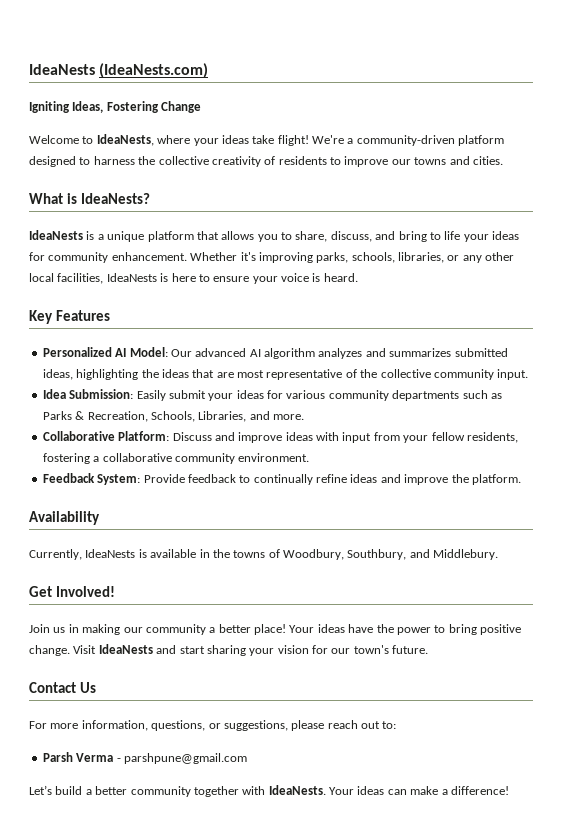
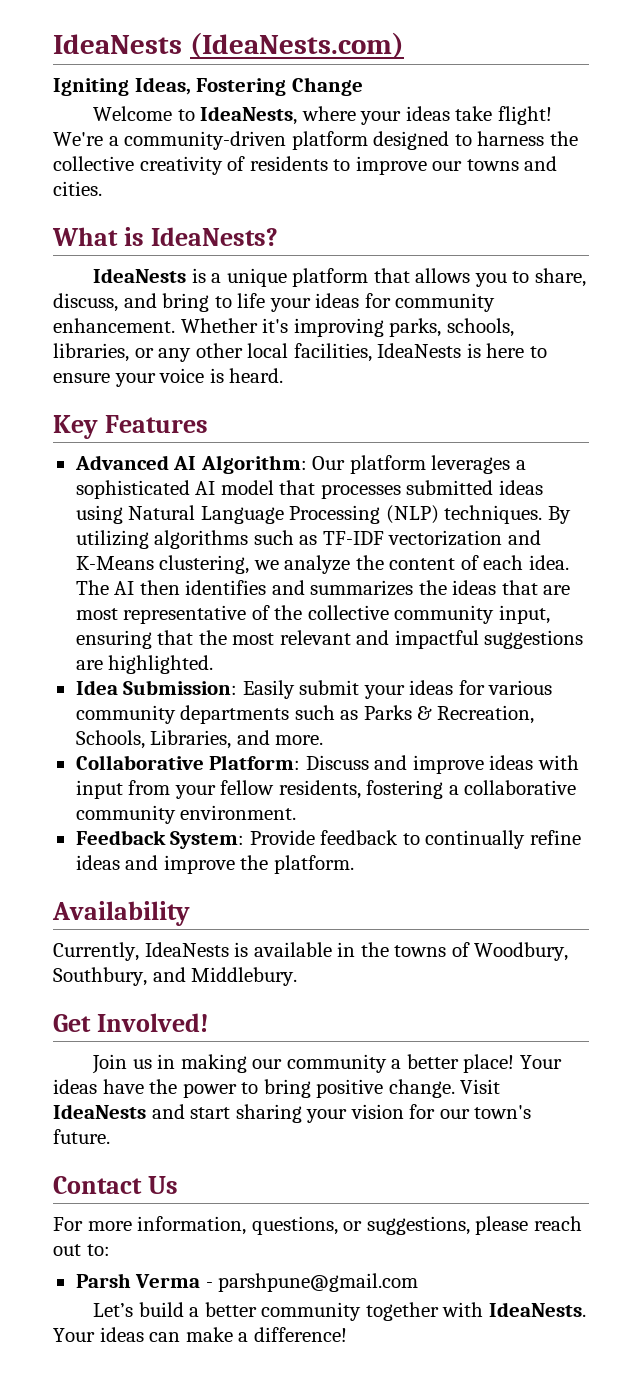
[42,347,508,359] [42,369,139,380] Personalized AI Model: Our advanced AI algorithm analyzes and summarizes submitted ideas, highlighting -> [74,455,526,474] [75,480,543,499] [75,505,571,524] [75,530,541,549] [75,555,569,574] [75,580,414,596] Advanced AI Algorithm: Our platform leverages a sophisticated AI model that processes submitted ideas using Natural Language Processing (NLP) techniques. By utilizing algorithms such as TF-IDF vectorization and K-Means clustering, we analyze the content of each idea. The AI then identifies and summarizes
[497,369,529,380] input. -> [498,605,550,624] [75,630,584,649] [75,655,214,674] input, ensuring that the most relevant and impactful suggestions are highlighted.

